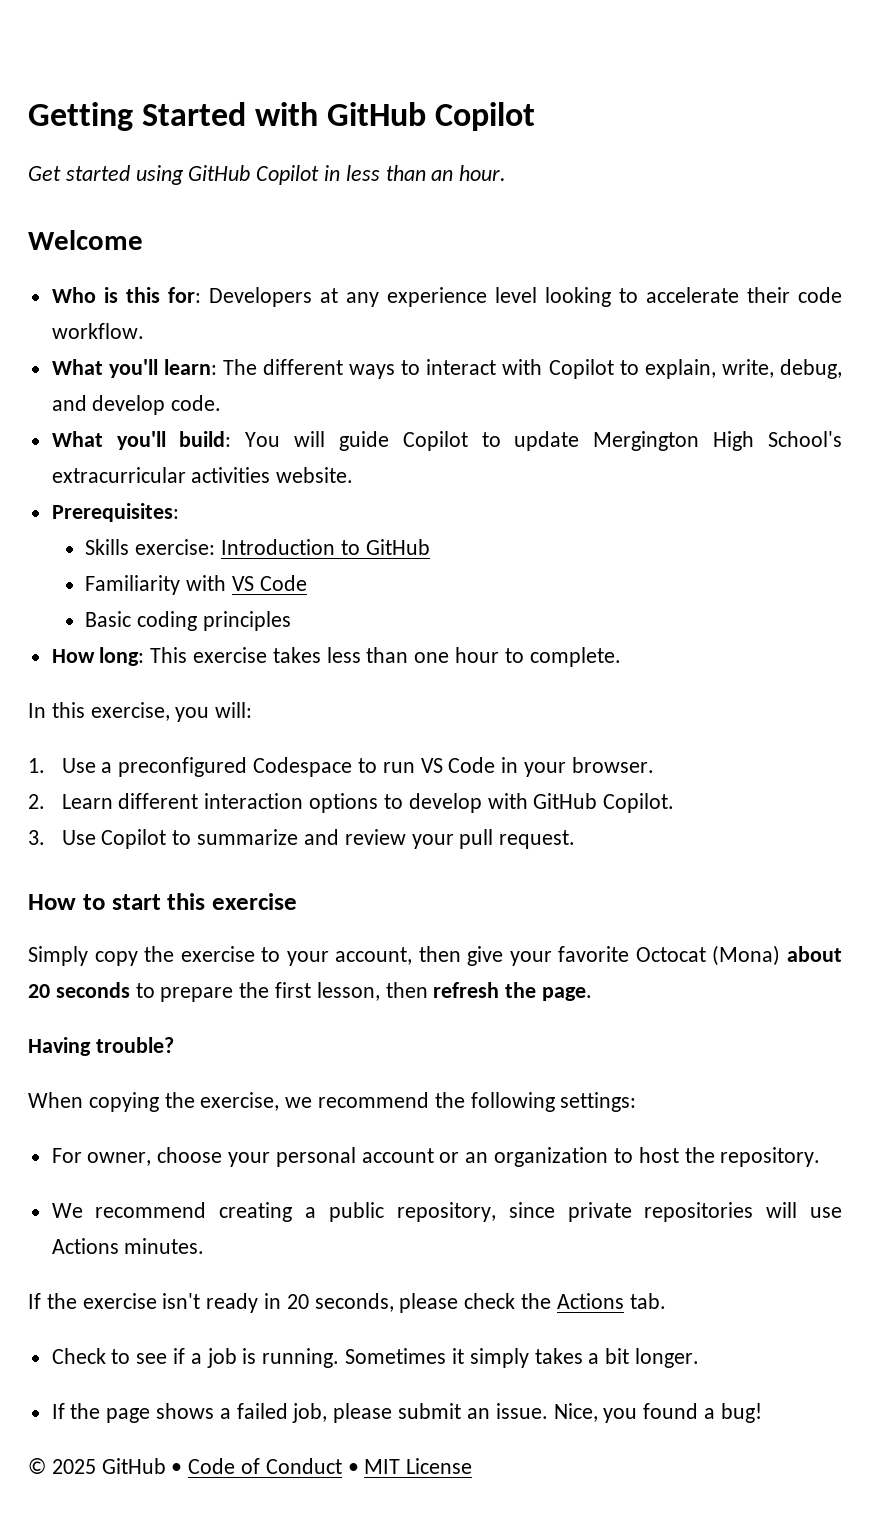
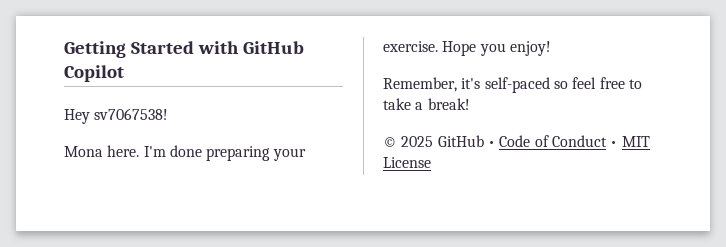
[28,165,507,185] [28,230,143,250] [51,287,842,307] [51,323,144,339] [51,359,842,379] [51,395,222,415] [51,431,843,451] [51,467,354,483] [51,503,179,522] [85,539,430,555] [85,575,307,595] [85,611,291,631] [51,647,621,667] [28,702,253,722] [28,757,654,777] [28,793,675,813] [28,829,576,849] [28,893,297,910] [28,945,842,966] [28,982,593,1002] [28,1037,174,1056] [28,1092,637,1112] [51,1147,821,1167] [51,1202,843,1222] [51,1238,205,1254] [28,1293,666,1313] [51,1348,699,1368] [51,1403,762,1423] Get started using GitHub Copilot in less than an hour. // Welcome // Who is this for: Developers at any experience level looking to accelerate their code workflow. // What you'll learn: The different ways to interact with Copilot to explain, write, debug, and develop code. // What you'll build: You will guide Copilot to update Mergington High School's extracurricular activities website. // Prerequisites: // Skills exercise: Introduction to GitHub // Familiarity with VS Code // Basic coding principles // How long: This exercise takes less than one hour to complete. // In this exercise, you will: // 1. Use a preconfigured Codespace to run VS Code in your browser. // 2. Learn different interaction options to develop with GitHub Copilot. // 3. Use Copilot to summarize and review your pull request. // How to start this exercise // Simply copy the exercise to your account, then give your favorite Octocat (Mona) about 20 seconds to prepare the first lesson, then refresh the page. // Having trouble? // When copying the exercise, we recommend the following settings: // For owner, choose your personal account or an organization to host the repository. // We recommend creating a public repository, since private repositories will use Actions minutes. // If the exercise isn't ready in 20 seconds, please check the Actions tab. // Check to see if a job is running. Sometimes it simply takes a bit longer. // If the page shows a failed job, please submit an issue. Nice, you found a bug! -> [64,108,169,124] [64,145,306,161] [383,41,551,56] [383,77,642,93] [383,98,470,110] Hey sv7067538! // Mona here. I'm done preparing your exercise. Hope you enjoy! // Remember, it's self-paced so feel free to take a break!

